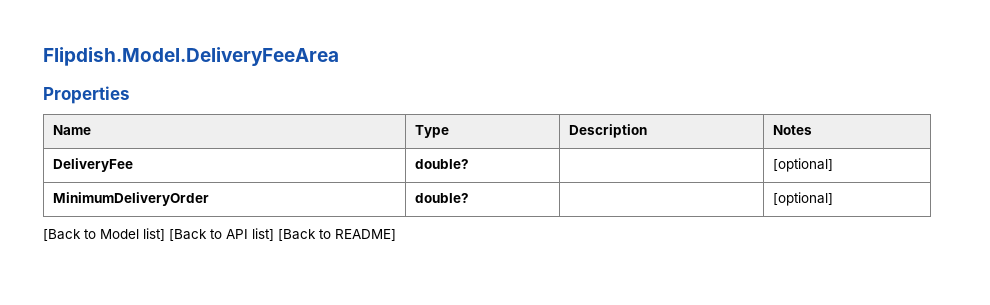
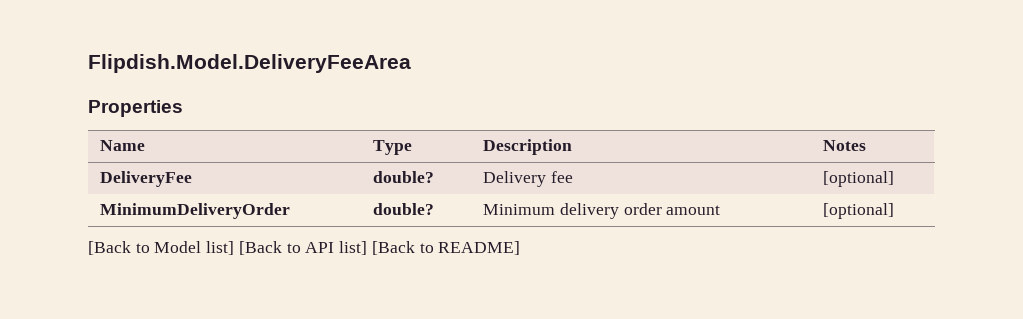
(470, 164) none -> [483,171,574,187] Delivery fee
(470, 198) none -> [483,203,721,219] Minimum delivery order amount

